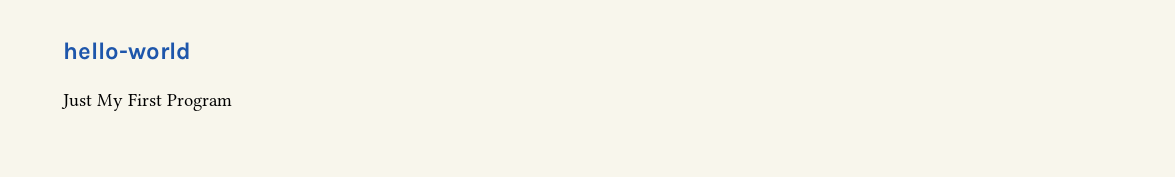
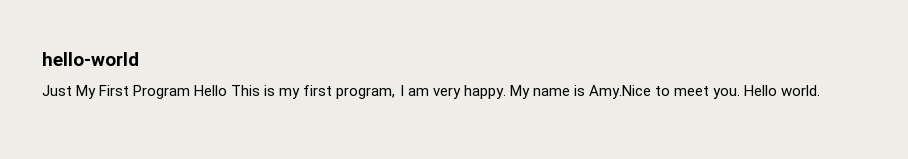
(232, 102) none -> [194,85,821,99] Hello This is my first program, I am very happy. My name is Amy.Nice to meet you. Hello world.

